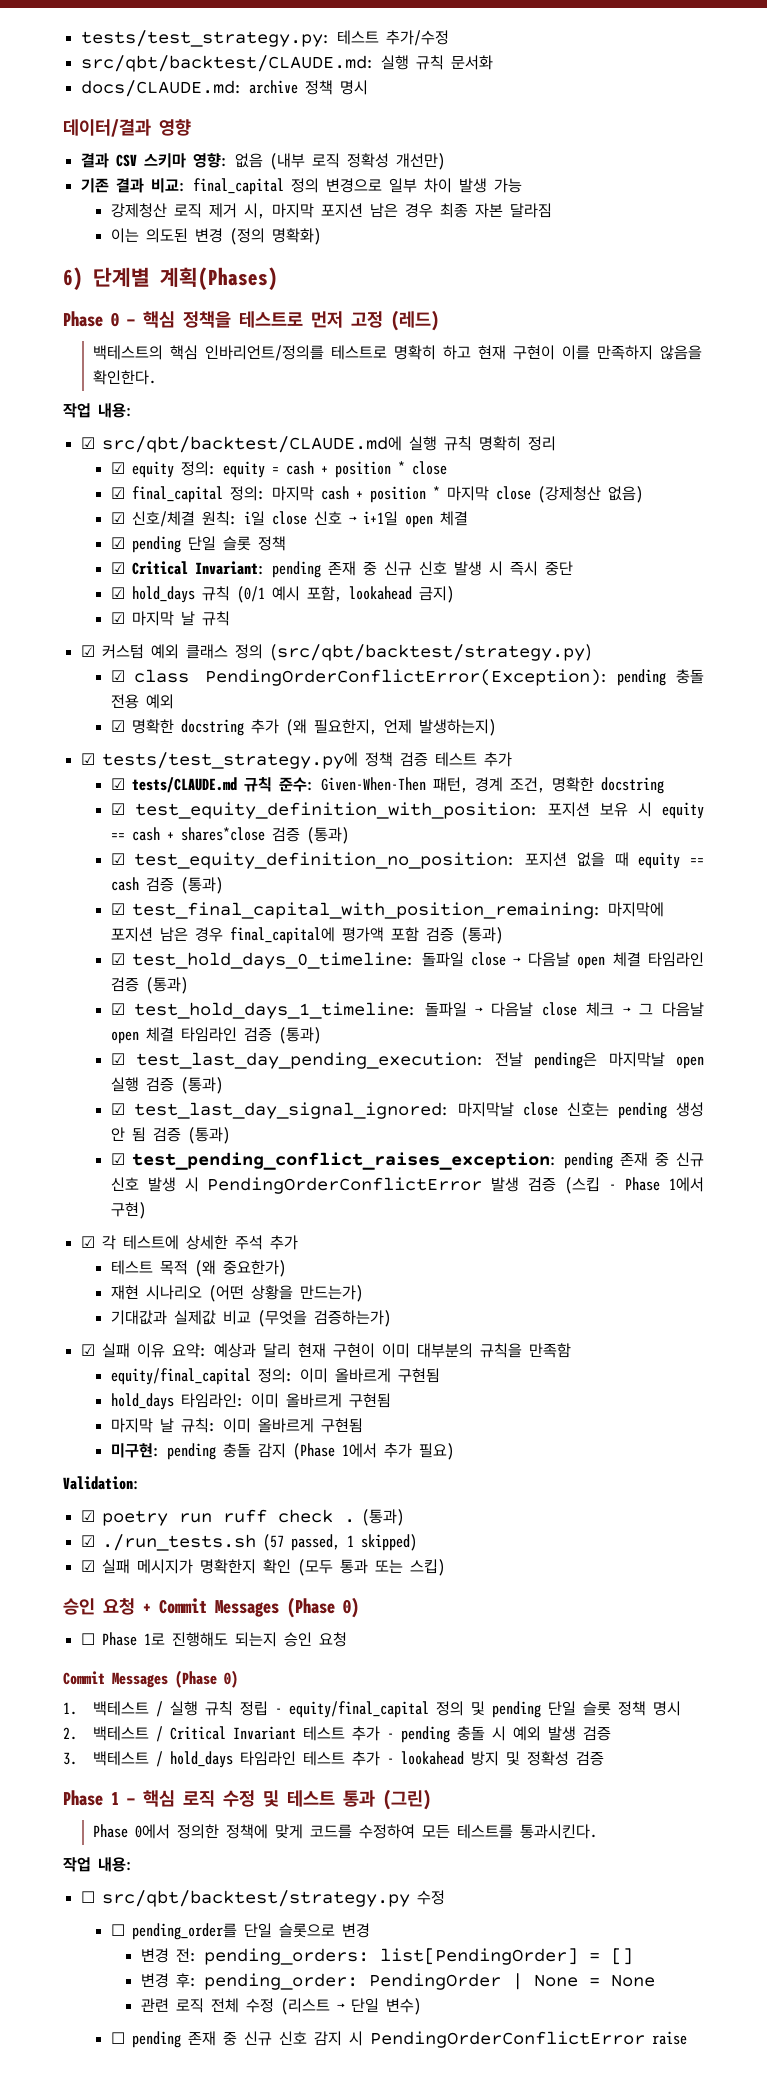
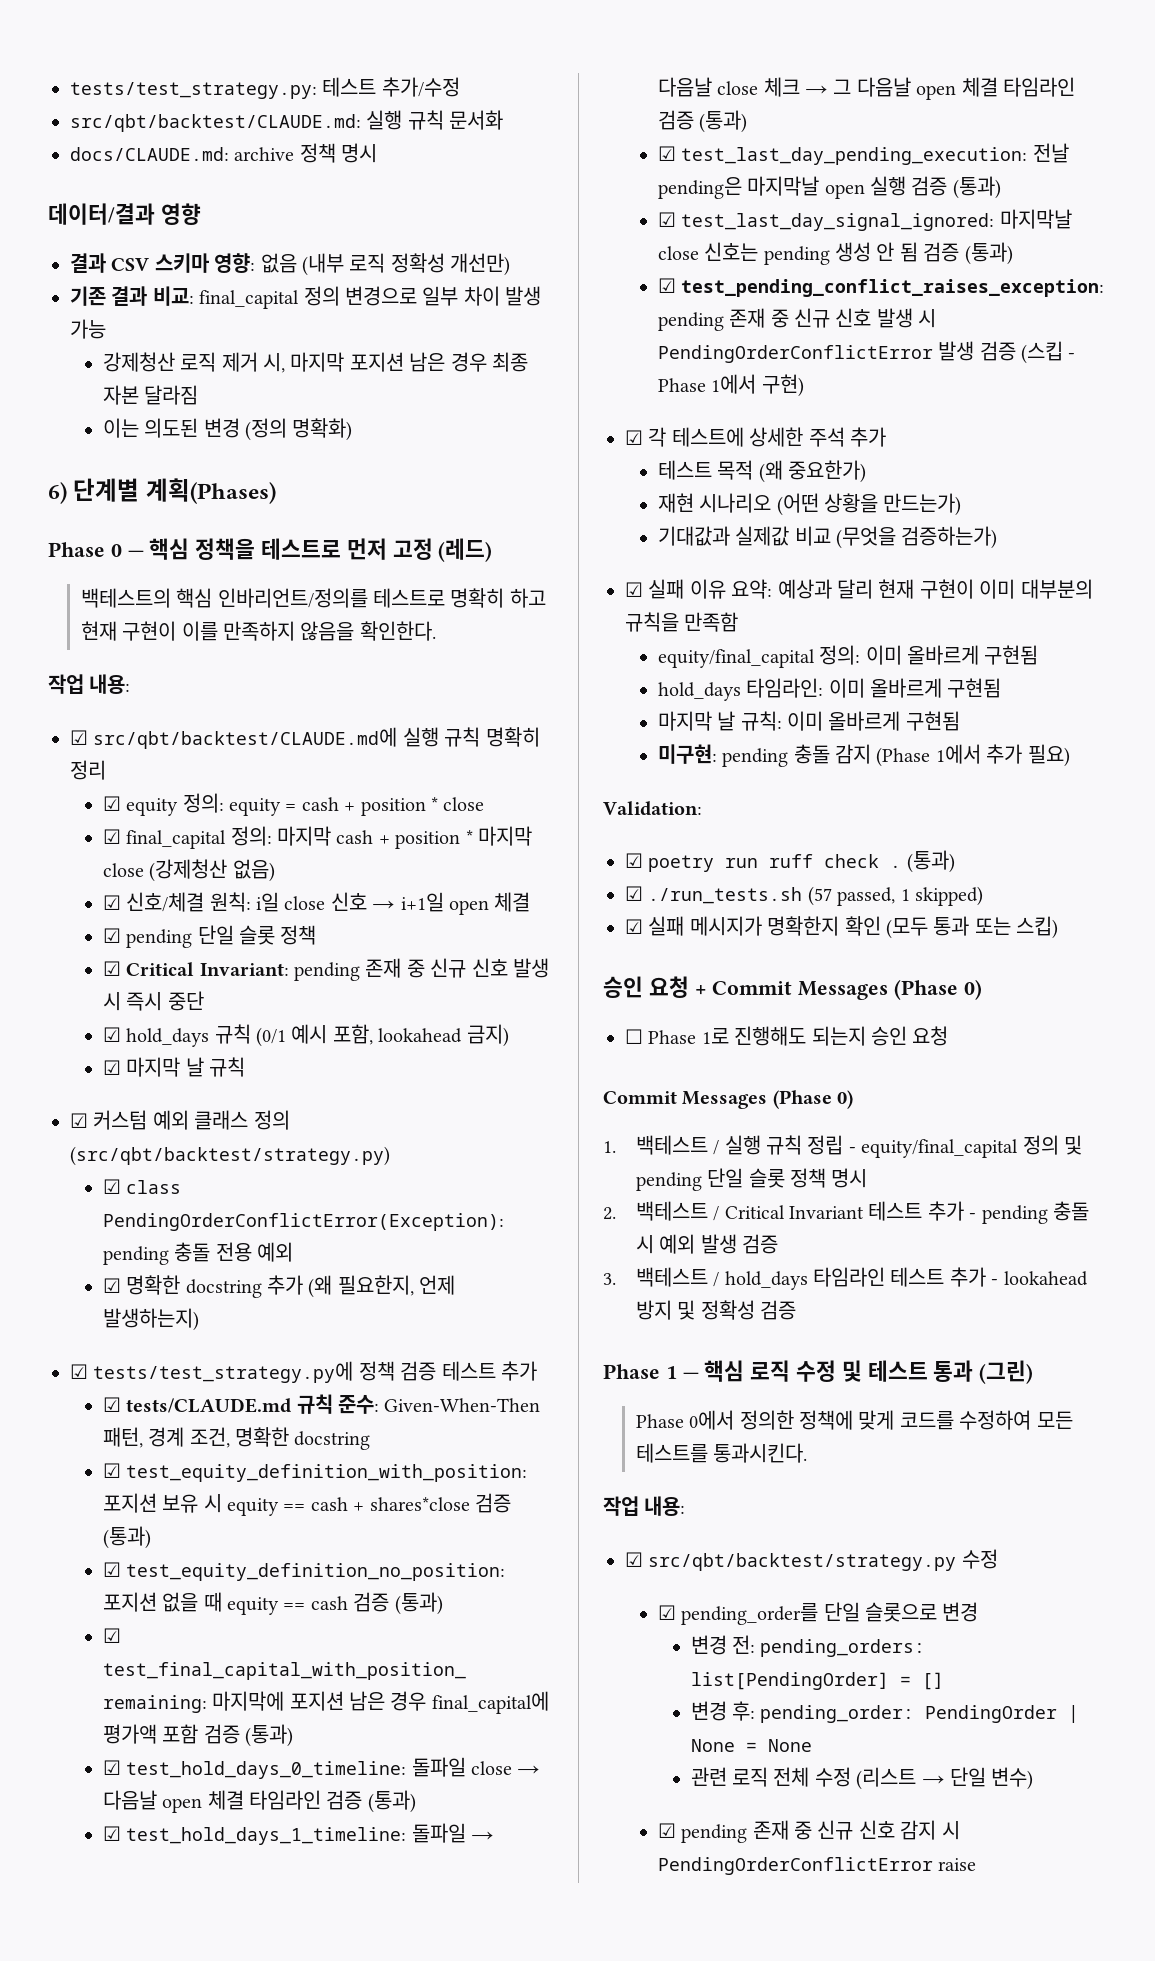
[80,1891,95,1903] ☐ -> [625,1552,643,1567] ☑
[110,1924,125,1936] ☐ -> [657,1605,676,1620] ☑
[110,2032,125,2044] ☐ -> [657,1823,676,1838] ☑

